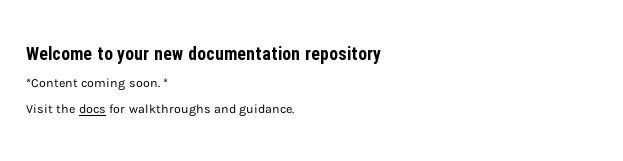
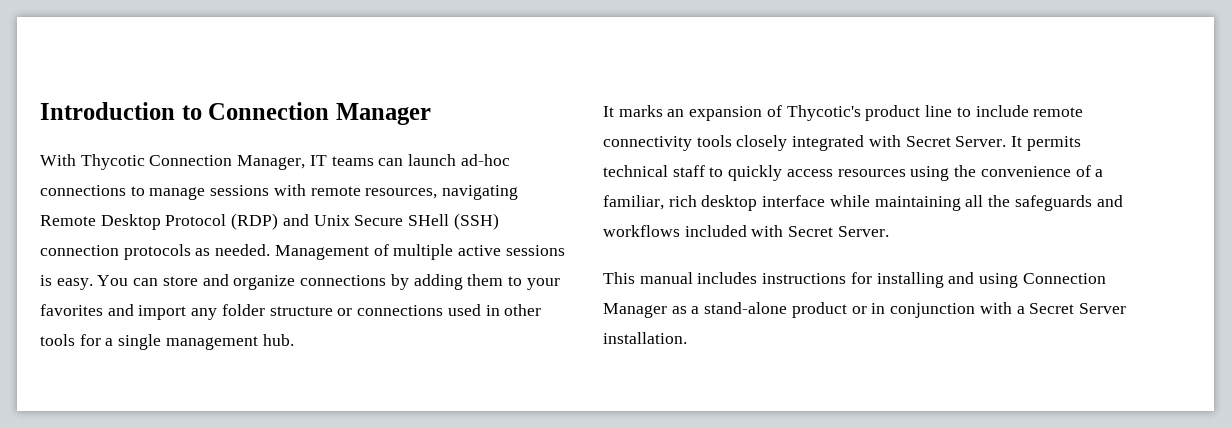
[26,46,381,64] [26,78,169,91] [26,104,295,117] Welcome to your new documentation repository // *Content coming soon. * // Visit the docs for walkthroughs and guidance. -> [40,102,431,125] [40,154,510,170] [40,184,519,200] [40,213,499,230] [40,244,565,260] [40,274,560,290] [40,304,542,320] [40,334,294,350] [603,105,1084,121] [603,135,1081,151] [603,165,1104,181] [603,195,1123,211] [603,225,889,237] [603,272,1106,288] [603,302,1126,318] [603,332,687,344] Introduction to Connection Manager // With Thycotic Connection Manager, IT teams can launch ad-hoc connections to manage sessions with remote resources, navigating Remote Desktop Protocol (RDP) and Unix Secure SHell (SSH) connection protocols as needed. Management of multiple active sessions is easy. You can store and organize connections by adding them to your favorites and import any folder structure or connections used in other tools for a single management hub. // It marks an expansion of Thycotic's product line to include remote connectivity tools closely integrated with Secret Server. It permits technical staff to quickly access resources using the convenience of a familiar, rich desktop interface while maintaining all the safeguards and workflows included with Secret Server. // This manual includes instructions for installing and using Connection Manager as a stand-alone product or in conjunction with a Secret Server installation.

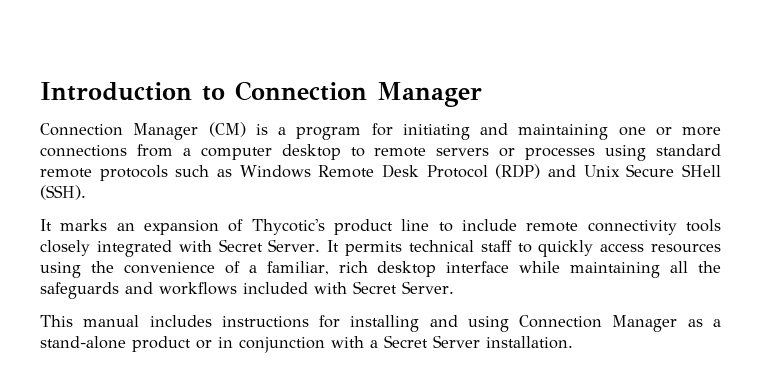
[40,154,510,170] [40,184,519,200] [40,214,161,230] With Thycotic Connection Manager, IT teams can launch ad-hoc connections to manage sessions with remote resources, navigating Remote Desktop -> [40,122,721,140] [40,144,721,161] [40,164,419,181] Connection Manager (CM) is a program for initiating and maintaining one or more connections from a computer desktop to remote servers or processes using standard remote protocols such as Windows Remote Desk
[453,213,499,230] [40,244,565,260] [40,274,560,290] [40,304,542,320] [40,334,294,350] (SSH) connection protocols as needed. Management of multiple active sessions is easy. You can store and organize connections by adding them to your favorites and import any folder structure or connections used in other tools for a single management hub. -> [40,185,86,200] (SSH).

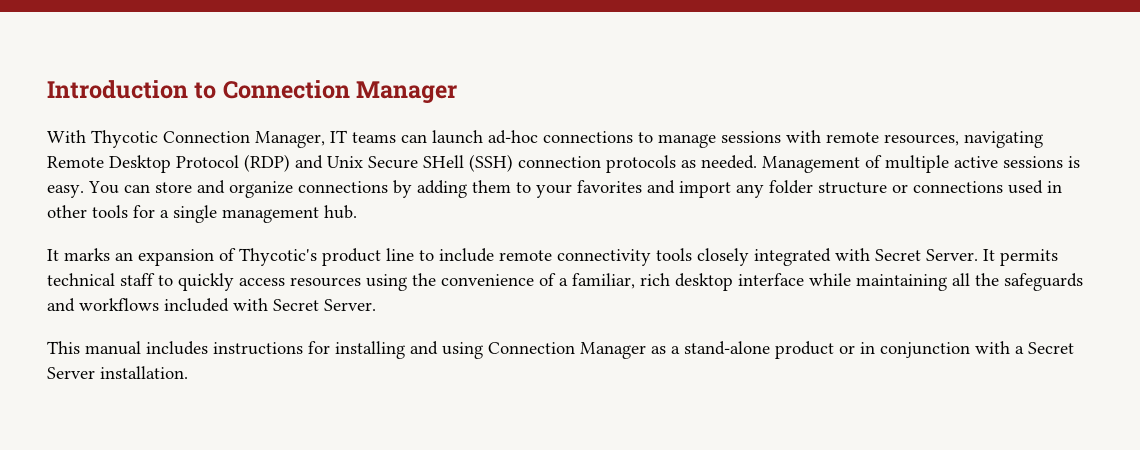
[40,122,721,140] [40,144,721,161] [40,164,419,181] Connection Manager (CM) is a program for initiating and maintaining one or more connections from a computer desktop to remote servers or processes using standard remote protocols such as Windows Remote Desk -> [47,130,1043,148] [47,155,171,173] With Thycotic Connection Manager, IT teams can launch ad-hoc connections to manage sessions with remote resources, navigating Remote Desktop
[40,185,86,200] (SSH). -> [469,154,1080,173] [47,180,1062,198] [47,205,357,223] (SSH) connection protocols as needed. Management of multiple active sessions is easy. You can store and organize connections by adding them to your favorites and import any folder structure or connections used in other tools for a single management hub.

